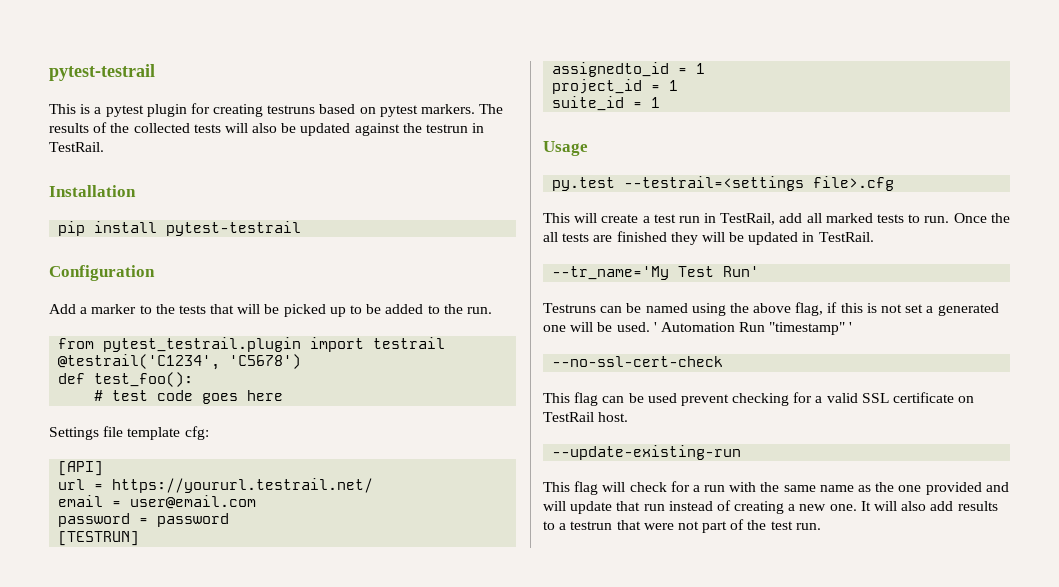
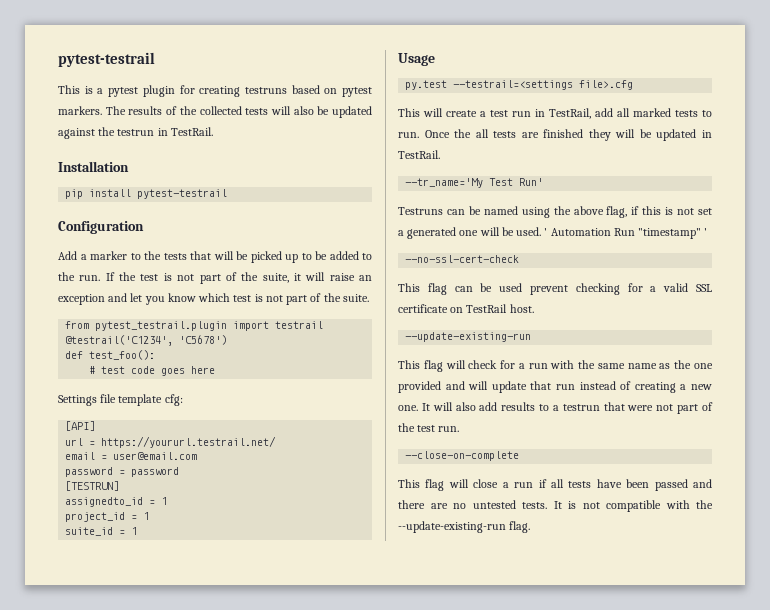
(492, 310) none -> [105,272,372,284] [58,293,369,305] If the test is not part of the suite, it will raise an exception and let you know which test is not part of the suite.
(821, 526) none -> [405,451,520,461] [398,479,712,491] [398,500,713,512] [398,521,531,533] // --close-on-complete // This flag will close a run if all tests have been passed and there are no untested tests. It is not compatible with the --update-existing-run flag.

